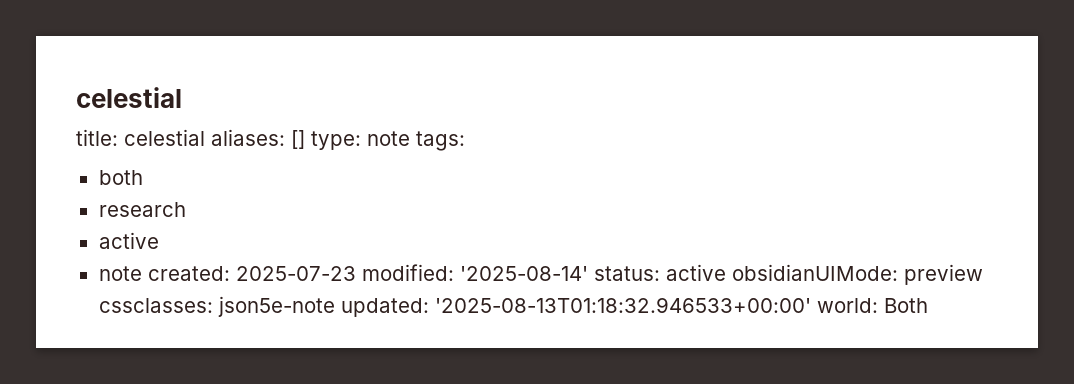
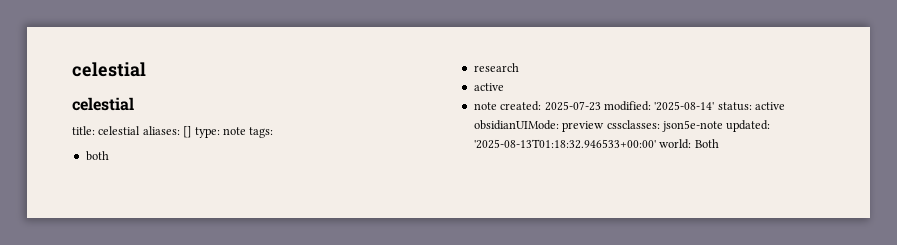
[76,87,182,108] celestial -> [72,62,146,77] [72,97,134,111] celestial // celestial

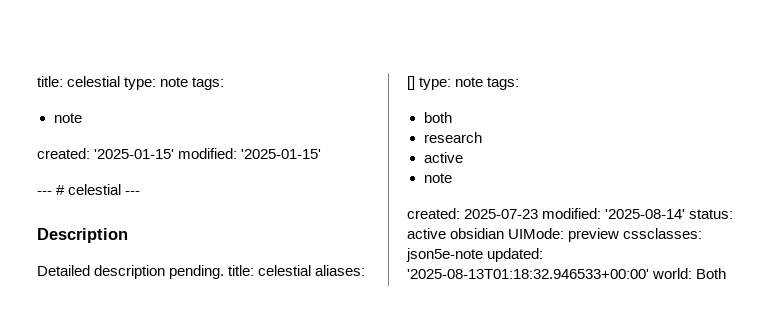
[72,62,146,77] [72,97,134,111] celestial // celestial // -> [37,76,225,90] [53,113,82,123] [37,148,322,159] [37,184,141,195] [37,228,128,243] [37,265,225,279] title: celestial type: note tags: // note // created: '2025-01-15' modified: '2025-01-15' // --- # celestial --- // Description // Detailed description pending.
(497, 106) none -> (452, 178) //
[473,120,559,130] obsidianUIMode: -> [450,228,565,239] obsidian UIMode:

